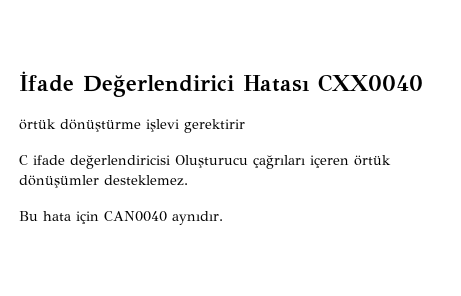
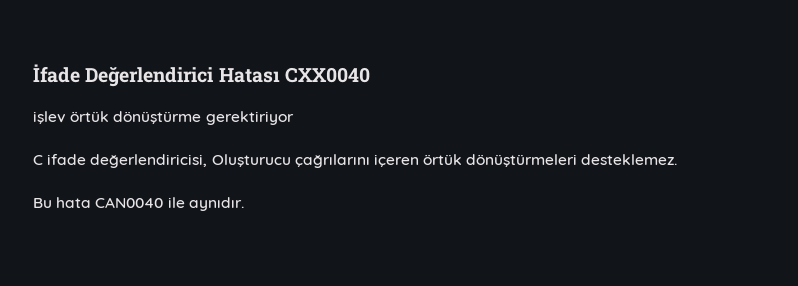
(423, 83) none -> [33,111,66,124] işlev
[146,119,245,133] işlevi gerektirir -> [205,111,294,125] gerektiriyor
[70,155,305,169] değerlendiricisi Oluşturucu çağrıları -> [90,154,370,168] değerlendiricisi, Oluşturucu çağrılarını
[19,175,99,188] dönüşümler -> [466,154,578,167] dönüştürmeleri
[76,211,167,224] için CAN0040 -> [95,197,185,208] CAN0040 ile

